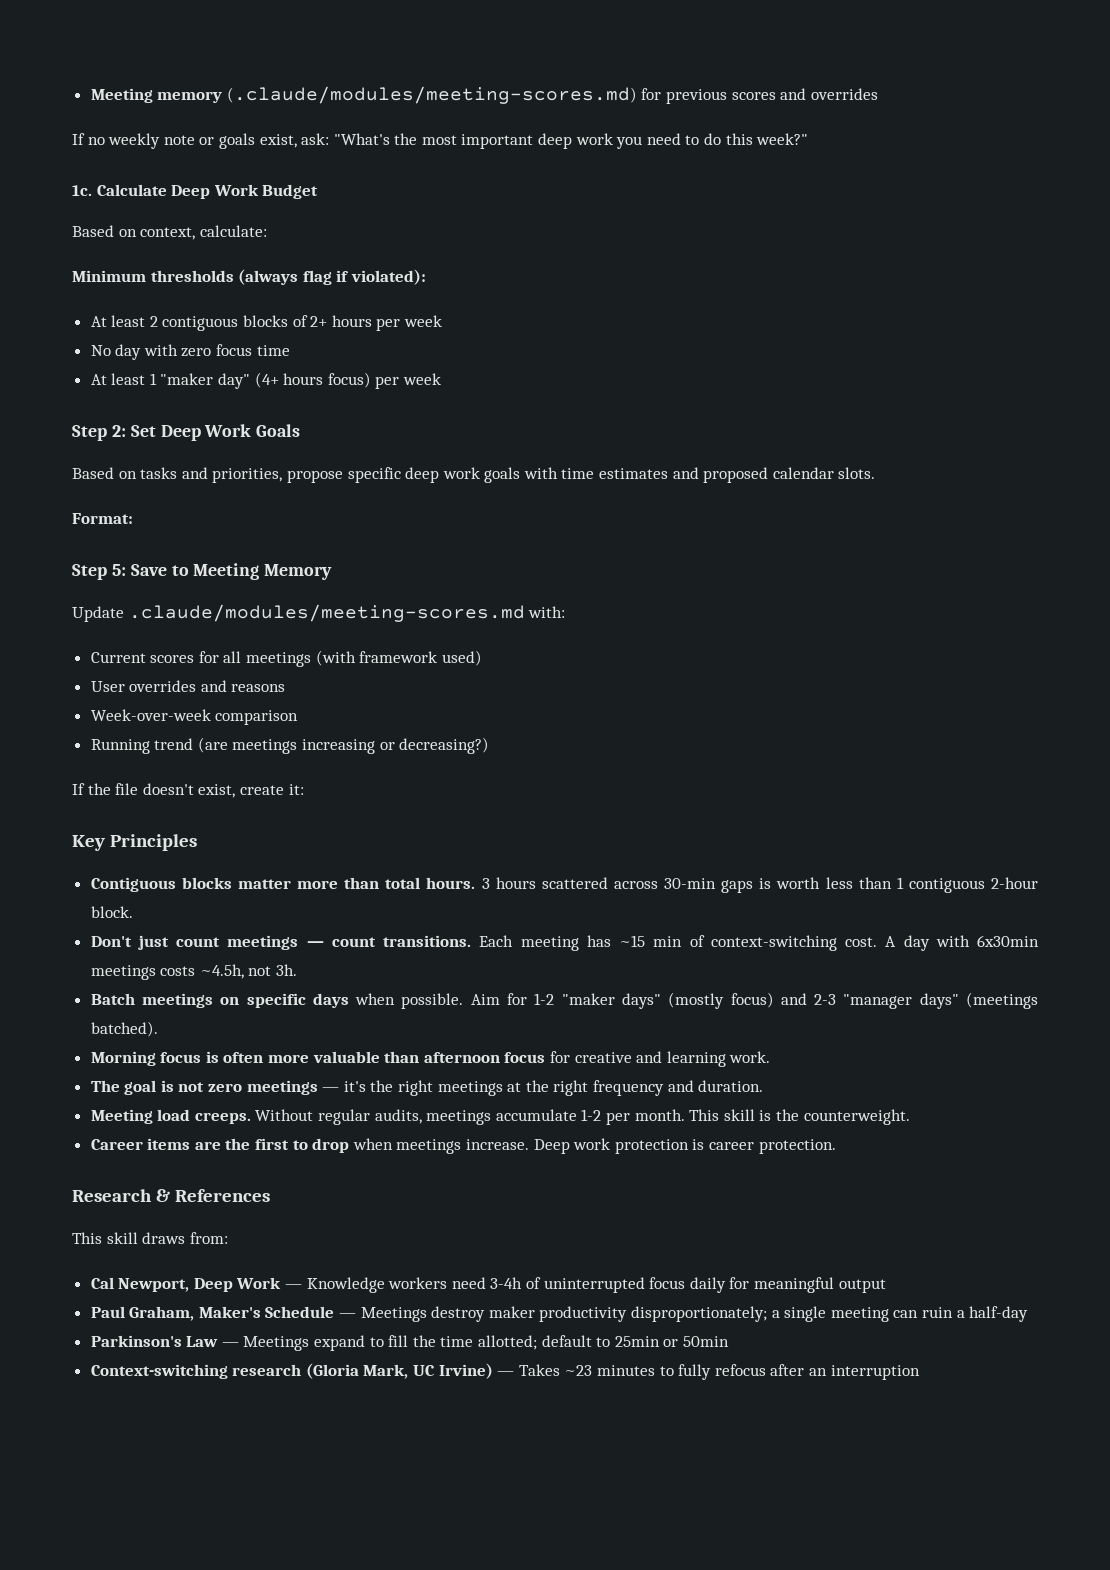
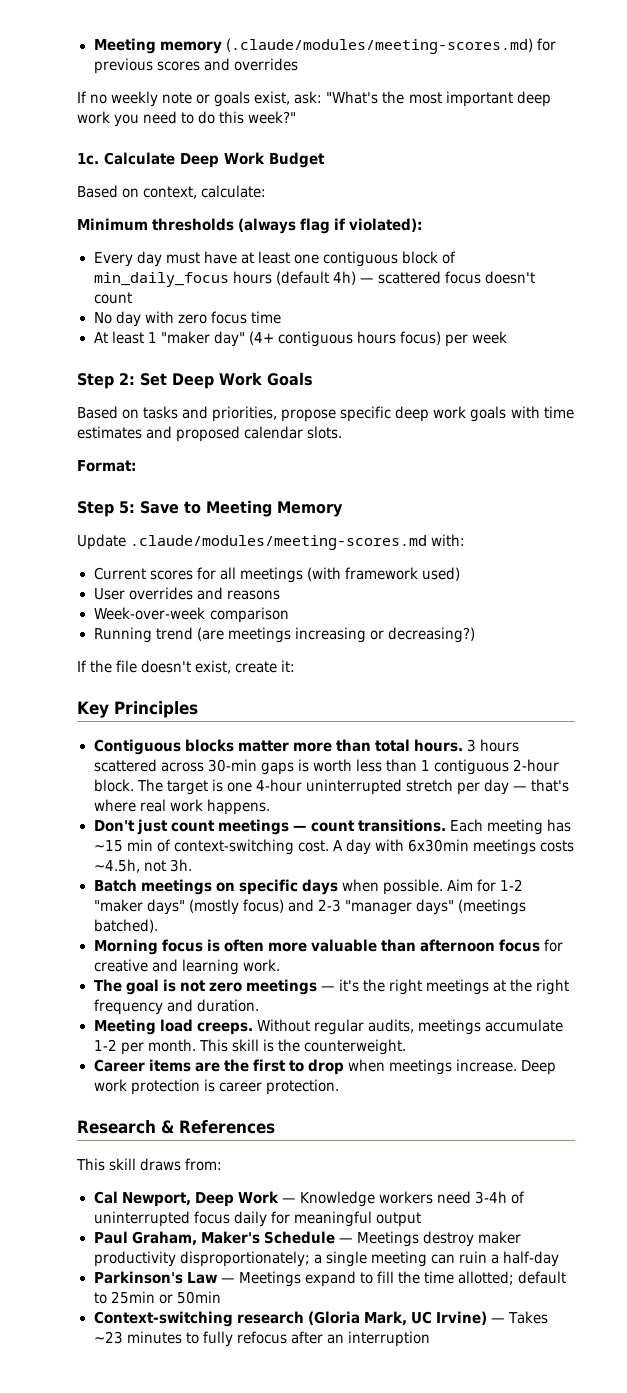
[90,315,443,331] At least 2 contiguous blocks of 2+ hours per week -> [93,251,456,267] [93,271,535,287] [93,292,132,304] Every day must have at least one contiguous block of min_daily_focus hours (default 4h) — scattered focus doesn't count
(279, 380) none -> [277,331,353,347] contiguous
(133, 912) none -> [136,779,570,795] [93,799,270,815] The target is one 4-hour uninterrupted stretch per day — that's where real work happens.

